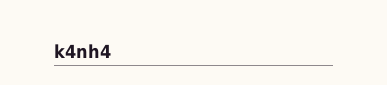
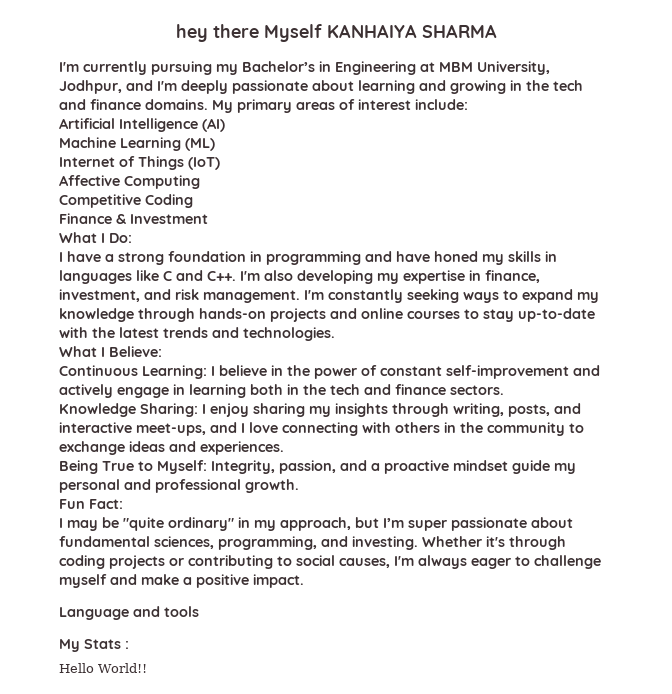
[54,44,111,58] k4nh4 -> [175,24,497,42] [59,61,550,75] [59,80,583,94] [59,99,468,113] [59,118,225,132] [59,137,215,151] [59,156,220,170] [59,175,200,189] [59,194,193,208] [59,213,208,224] [59,232,132,243] [59,251,557,265] [59,270,540,284] [59,289,599,303] [59,308,595,322] [59,327,335,341] [59,346,162,357] [59,365,600,379] [59,384,504,398] [59,403,581,417] [59,422,584,436] [59,441,284,455] [59,460,576,474] [59,479,299,493] [59,499,123,509] [59,517,573,531] [59,536,566,550] [59,555,601,569] [59,574,304,588] [59,606,199,620] [59,639,129,652] [59,663,147,673] hey there Myself KANHAIYA SHARMA // I'm currently pursuing my Bachelor’s in Engineering at MBM University, Jodhpur, and I'm deeply passionate about learning and growing in the tech and finance domains. My primary areas of interest include: // Artificial Intelligence (AI) // Machine Learning (ML) // Internet of Things (IoT) // Affective Computing // Competitive Coding // Finance & Investment // What I Do: // I have a strong foundation in programming and have honed my skills in languages like C and C++. I'm also developing my expertise in finance, investment, and risk management. I'm constantly seeking ways to expand my knowledge through hands-on projects and online courses to stay up-to-date with the latest trends and technologies. // What I Believe: // Continuous Learning: I believe in the power of constant self-improvement and actively engage in learning both in the tech and finance sectors. // Knowledge Sharing: I enjoy sharing my insights through writing, posts, and interactive meet-ups, and I love connecting with others in the community to exchange ideas and experiences. // Being True to Myself: Integrity, passion, and a proactive mindset guide my personal and professional growth. // Fun Fact: // I may be "quite ordinary" in my approach, but I’m super passionate about fundamental sciences, programming, and investing. Whether it's through coding projects or contributing to social causes, I'm always eager to challenge myself and make a positive impact. // Language and tools // My Stats : // Hello World!!

